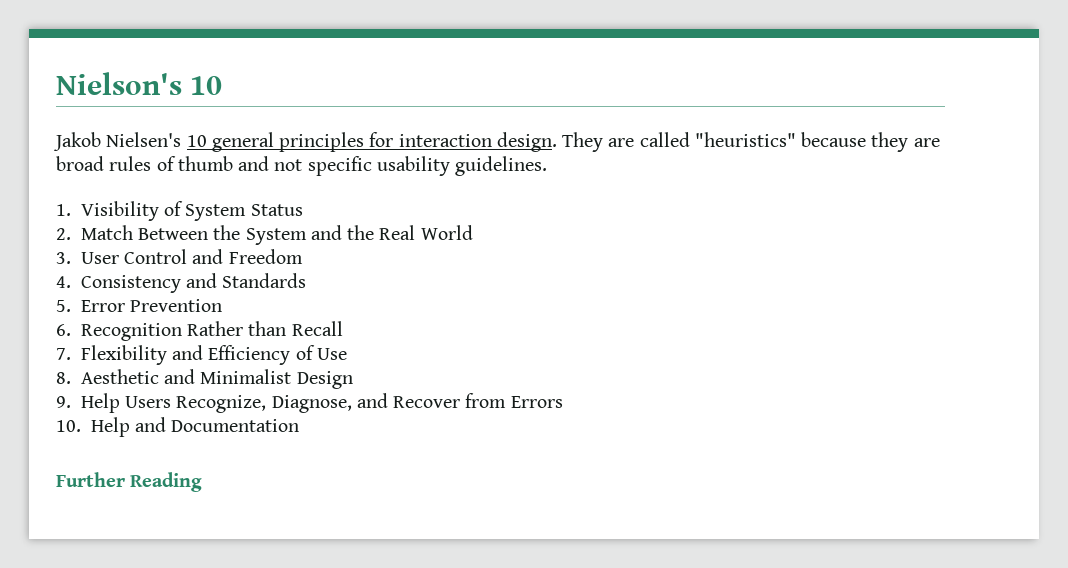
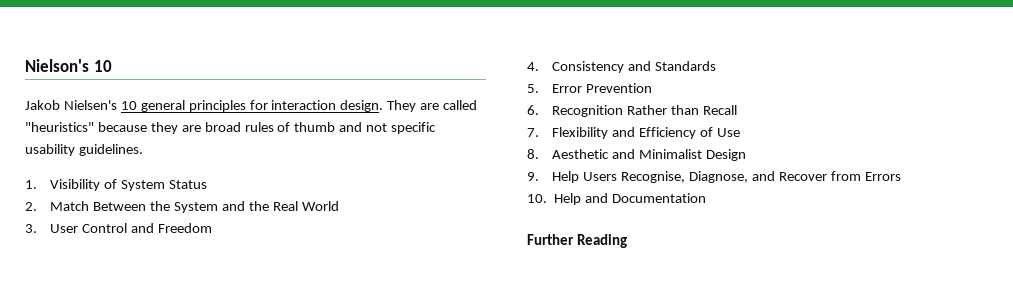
[176,395,267,413] Recognize, -> [621,171,686,183] Recognise,

